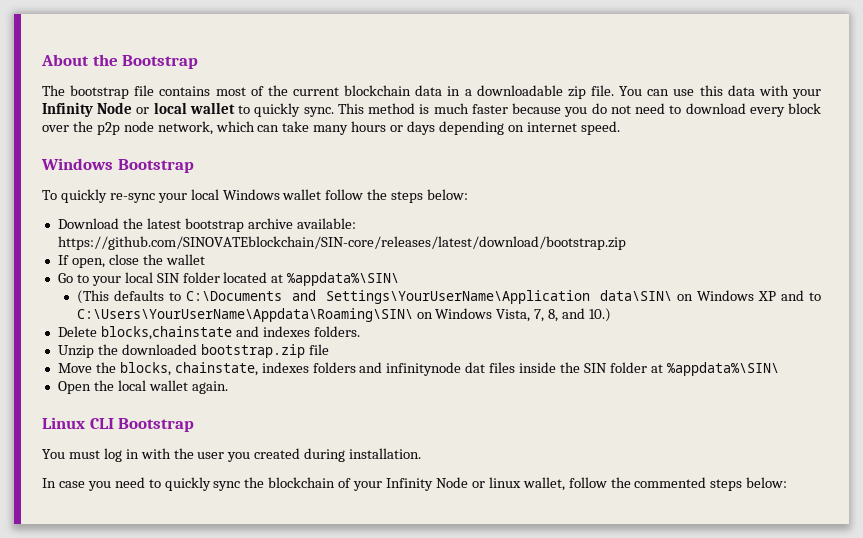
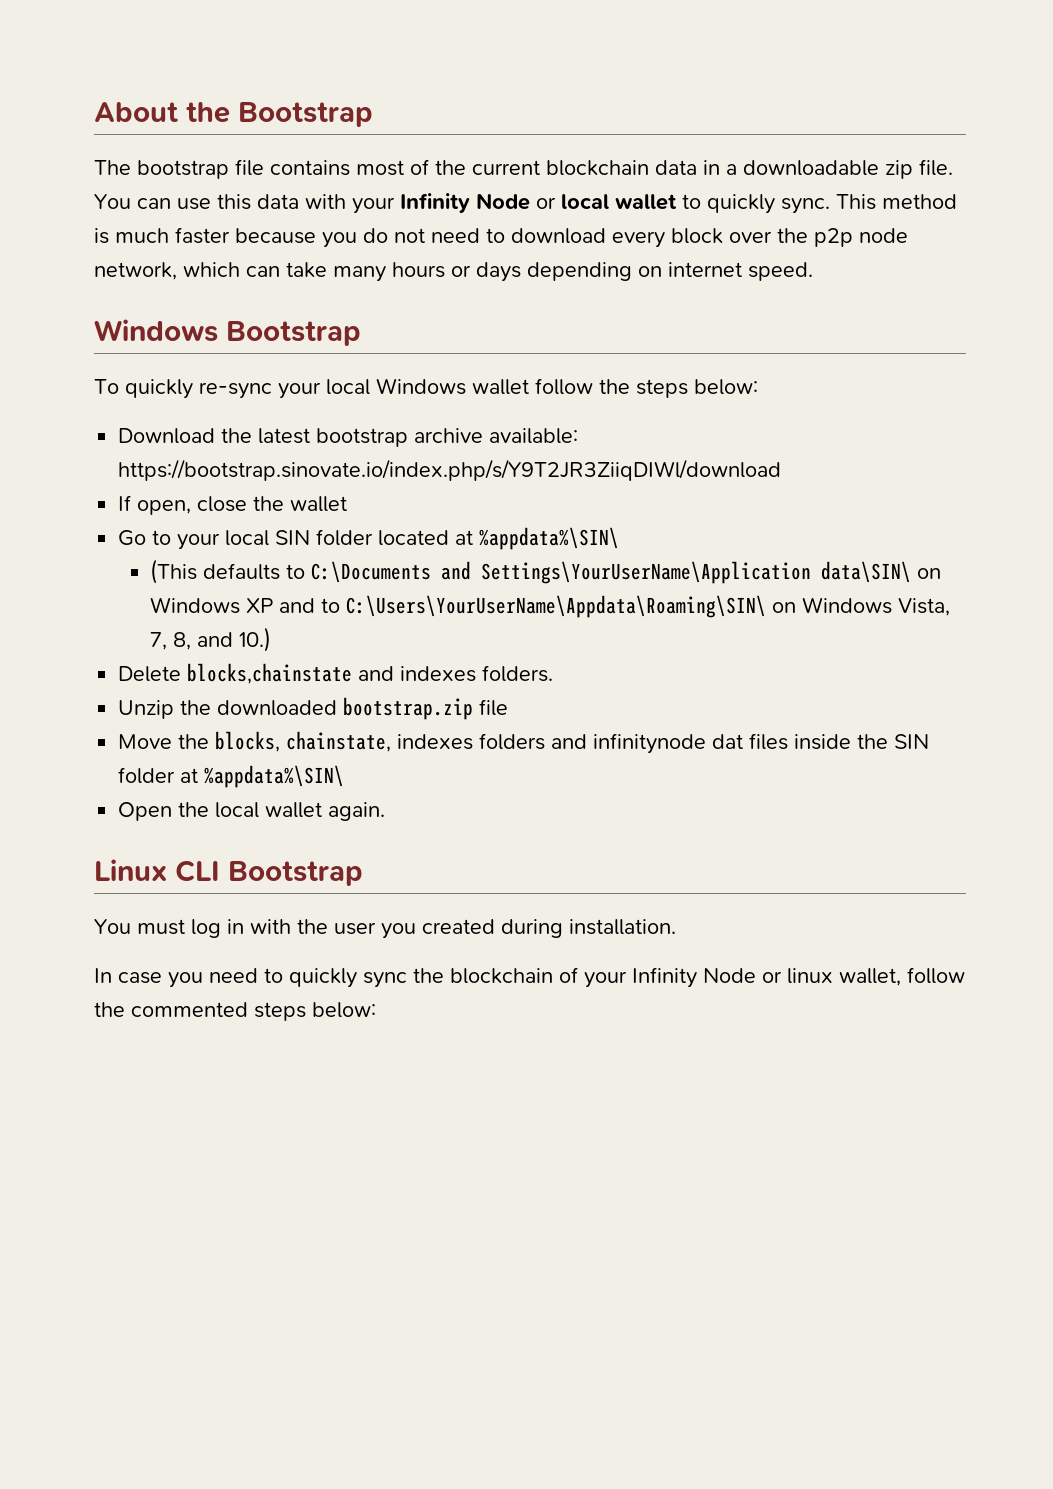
[57,236,626,250] https://github.com/SINOVATEblockchain/SIN-core/releases/latest/download/bootstrap.zip -> [118,459,782,481] https://bootstrap.sinovate.io/index.php/s/Y9T2JR3ZiiqDIWl/download

